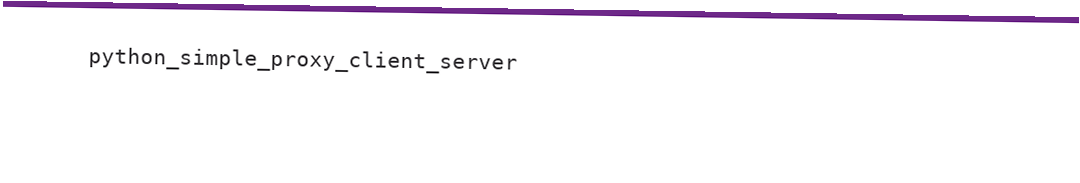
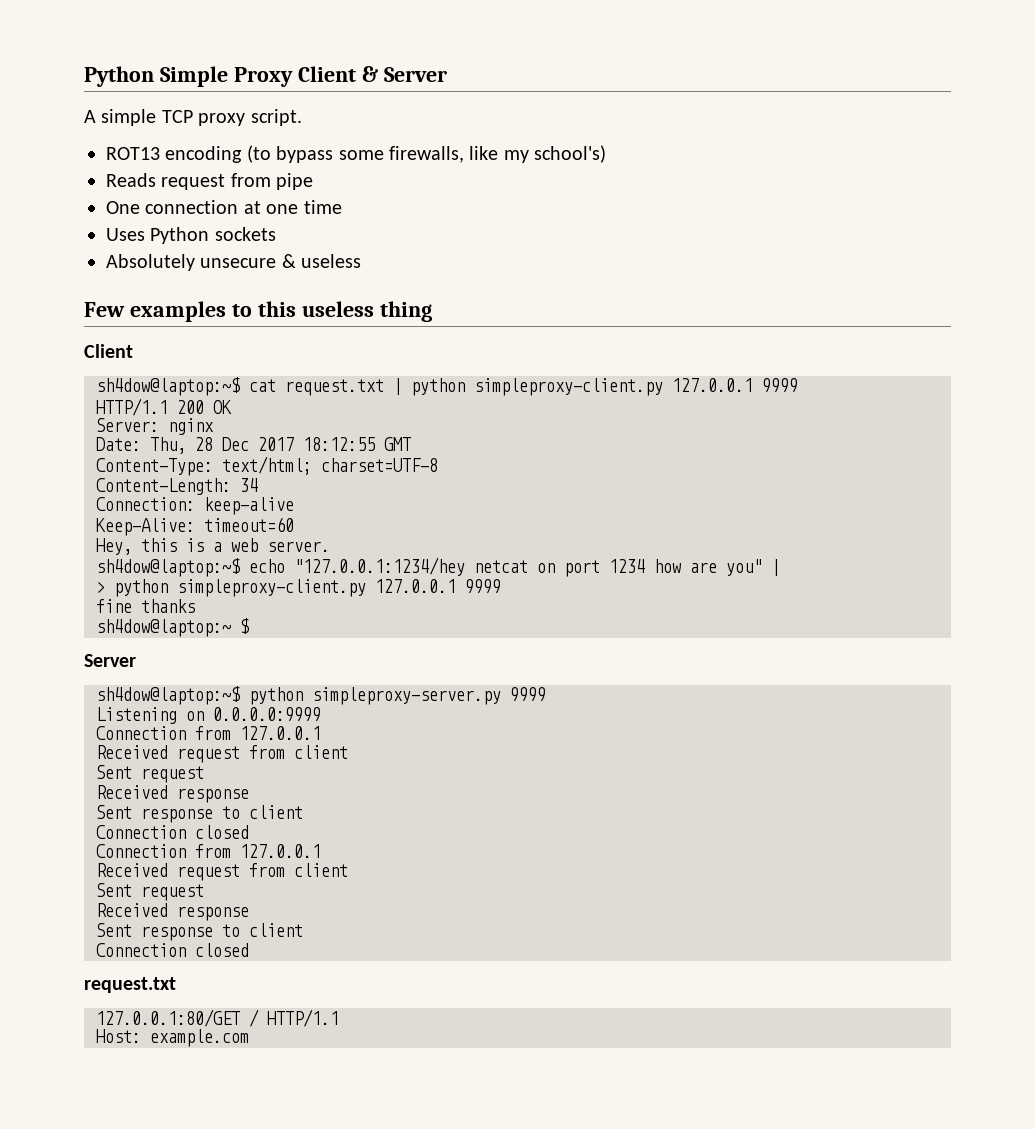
[88,47,518,75] python_simple_proxy_client_server -> [84,66,447,87] [84,109,302,126] [106,145,607,163] [106,173,314,190] [106,200,342,214] [106,227,276,244] [106,254,362,271] [84,301,432,322] [84,344,133,358] [96,377,798,396] [96,398,232,416] [96,418,214,435] [96,437,411,454] [96,456,438,476] [96,478,258,495] [96,497,294,515] [96,517,294,536] [96,538,330,555] [96,557,780,577] [96,579,501,597] [96,599,195,613] [96,618,249,637] [84,654,136,667] [96,686,546,705] [96,707,321,724] [96,726,321,740] [96,745,348,763] [96,765,204,783] [96,785,249,803] [96,805,303,823] [96,825,249,839] [96,844,321,858] [96,863,348,881] [96,883,204,901] [96,903,249,921] [96,923,303,941] [96,943,249,957] [84,977,176,993] [96,1009,339,1027] [96,1029,249,1047] Python Simple Proxy Client & Server // A simple TCP proxy script. // ROT13 encoding (to bypass some firewalls, like my school's) // Reads request from pipe // One connection at one time // Uses Python sockets // Absolutely unsecure & useless // Few examples to this useless thing // Client // sh4dow@laptop:~$ cat request.txt | python simpleproxy-client.py 127.0.0.1 9999 // HTTP/1.1 200 OK // Server: nginx // Date: Thu, 28 Dec 2017 18:12:55 GMT // Content-Type: text/html; charset=UTF-8 // Content-Length: 34 // Connection: keep-alive // Keep-Alive: timeout=60 // Hey, this is a web server. // sh4dow@laptop:~$ echo "127.0.0.1:1234/hey netcat on port 1234 how are you" | // > python simpleproxy-client.py 127.0.0.1 9999 // fine thanks // sh4dow@laptop:~ $ // Server // sh4dow@laptop:~$ python simpleproxy-server.py 9999 // Listening on 0.0.0.0:9999 // Connection from 127.0.0.1 // Received request from client // Sent request // Received response // Sent response to client // Connection closed // Connection from 127.0.0.1 // Received request from client // Sent request // Received response // Sent response to client // Connection closed // request.txt // 127.0.0.1:80/GET / HTTP/1.1 // Host: example.com

